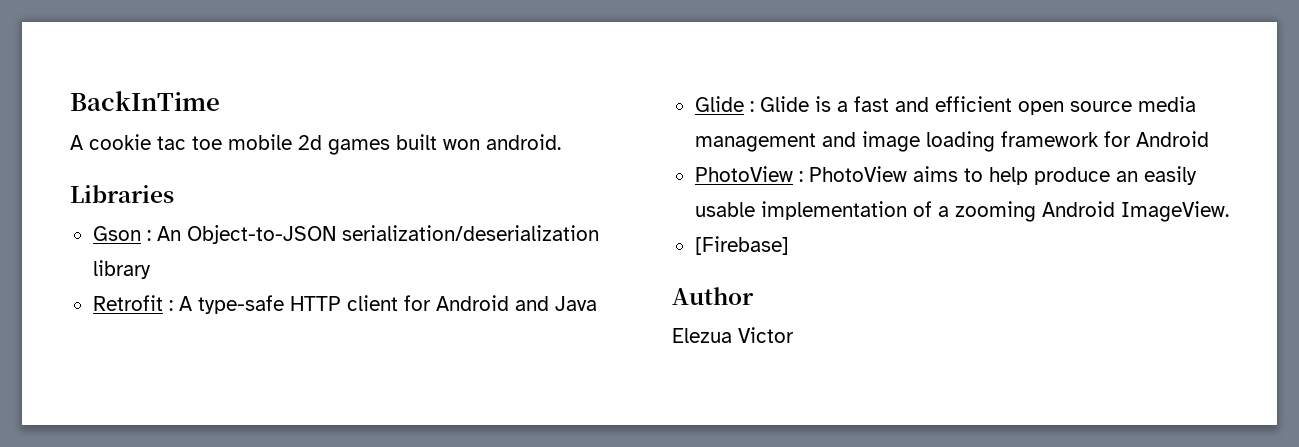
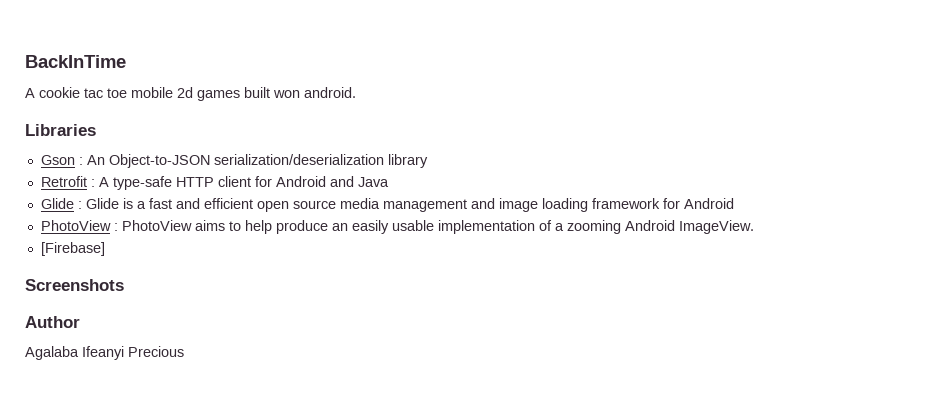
(789, 245) none -> [25,279,124,291] // Screenshots
[672,327,794,343] Elezua Victor -> [25,346,184,360] Agalaba Ifeanyi Precious

